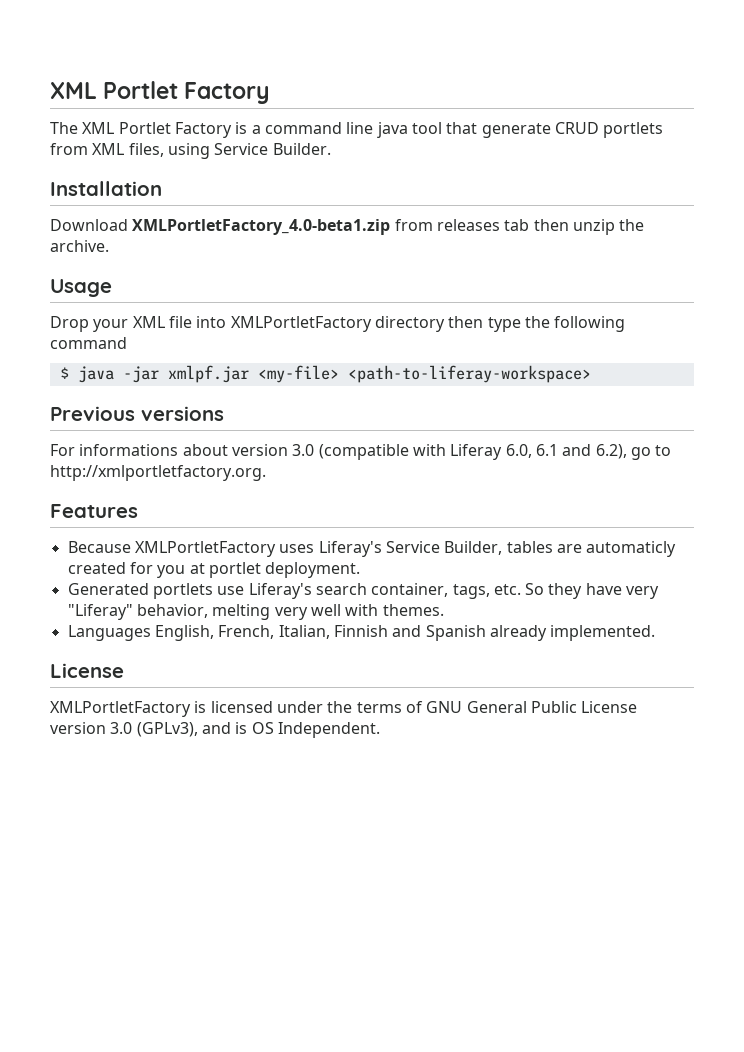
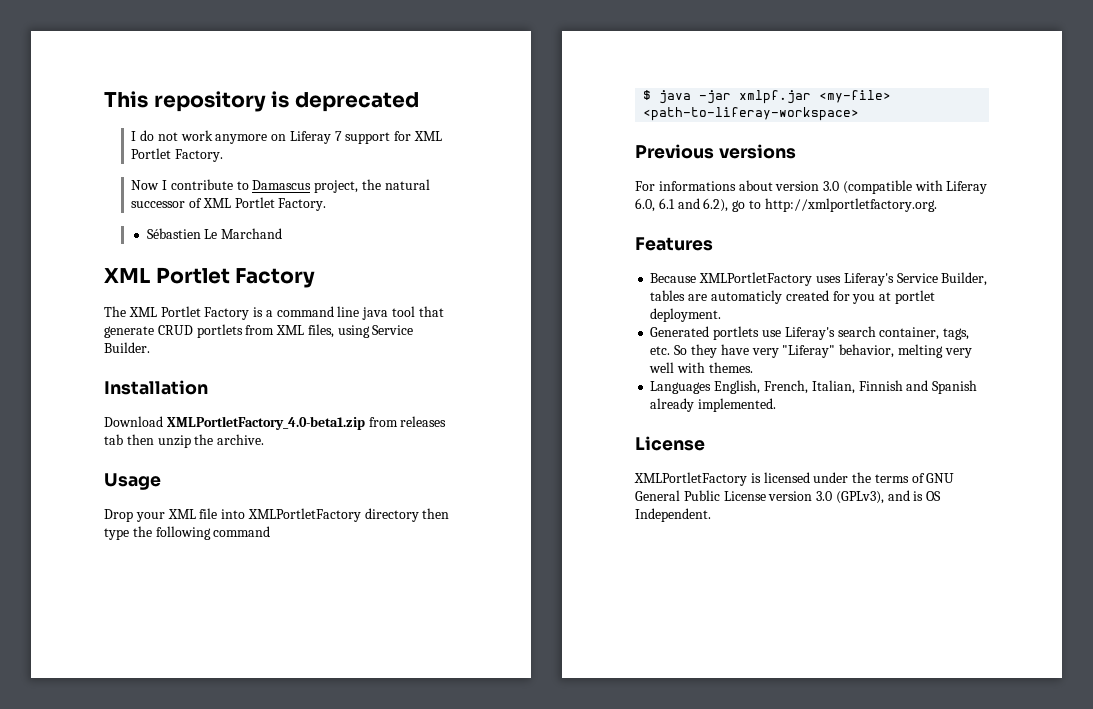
(50, 90) none -> [104,91,419,112] [131,130,443,144] [131,148,224,162] [131,179,430,193] [131,197,327,211] [146,228,283,239] This repository is deprecated // I do not work anymore on Liferay 7 support for XML Portlet Factory. // Now I contribute to Damascus project, the natural successor of XML Portlet Factory. // Sébastien Le Marchand //

